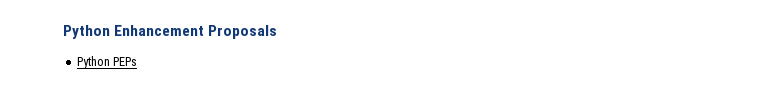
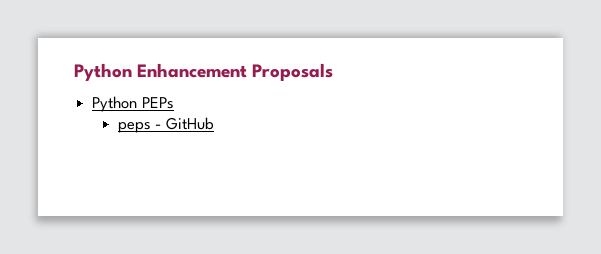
(138, 61) none -> [117,117,214,133] // peps - GitHub

